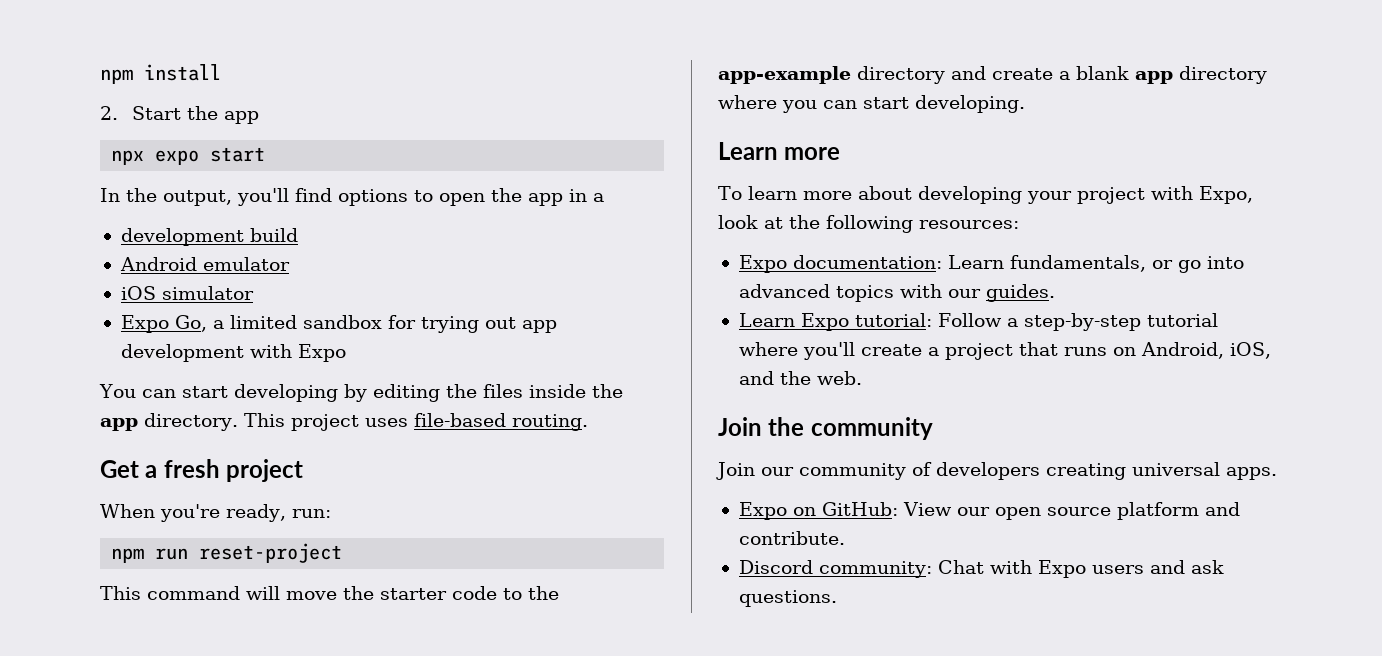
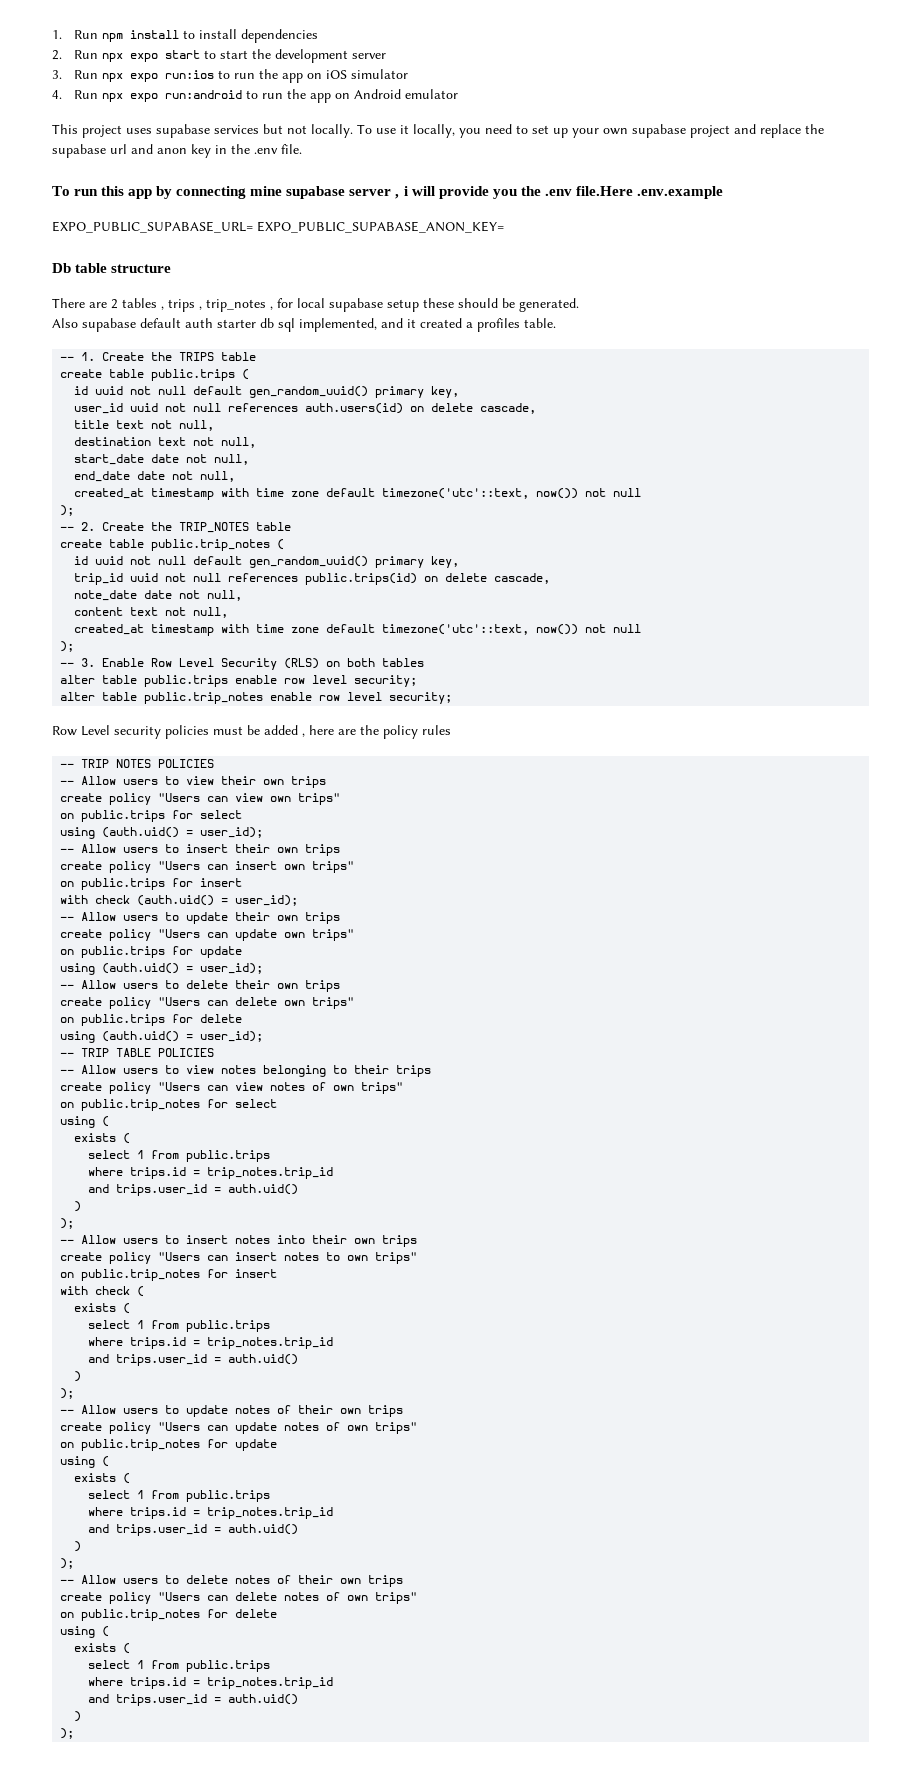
(100, 76) none -> [52,30,99,39] 1. Run
[100,106,259,124] [111,147,266,165] [100,188,604,206] [120,228,298,246] [119,257,290,271] [120,286,254,300] [120,315,557,333] [120,344,346,362] [99,384,623,402] [100,413,588,431] [100,459,304,482] [100,504,331,522] [111,543,343,563] [100,586,559,600] [718,66,1267,84] [718,95,1025,113] [718,142,841,160] [718,186,1253,204] [718,215,1019,233] [738,255,1244,273] [738,284,1055,302] [738,313,1218,331] [738,342,1271,360] [738,371,862,385] [718,417,933,440] [716,462,1277,480] [738,502,1240,520] [738,531,845,545] [738,560,1224,578] [738,590,837,607] // 2. Start the app // npx expo start // In the output, you'll find options to open the app in a // development build // Android emulator // iOS simulator // Expo Go, a limited sandbox for trying out app development with Expo // You can start developing by editing the files inside the app directory. This project uses file-based routing. // Get a fresh project // When you're ready, run: // npm run reset-project // This command will move the starter code to the app-example directory and create a blank app directory where you can start developing. // Learn more // To learn more about developing your project with Expo, look at the following resources: // Expo documentation: Learn fundamentals, or go into advanced topics with our guides. // Learn Expo tutorial: Follow a step-by-step tutorial where you'll create a project that runs on Android, iOS, and the web. // Join the community // Join our community of developers creating universal apps. // Expo on GitHub: View our open source platform and contribute. // Discord community: Chat with Expo users and ask questions. -> [183,29,319,43] [52,49,387,63] [52,69,409,83] [52,89,459,103] [52,124,824,138] [52,144,302,158] [52,186,723,199] [52,221,504,233] [52,263,172,273] [52,298,579,312] [52,318,556,332] [60,352,257,361] [60,369,250,381] [74,386,460,398] [74,403,537,414] [74,420,215,431] [74,437,257,448] [74,454,250,465] [74,471,236,482] [74,488,642,500] [60,505,75,516] [60,522,292,533] [60,539,285,551] [74,556,460,568] [74,573,551,585] [74,590,243,601] [74,607,229,618] [74,624,642,636] [60,641,75,652] [60,658,425,670] [60,675,418,687] [60,692,453,704] [52,725,451,739] [60,759,215,768] [60,776,327,788] [60,793,341,805] [60,810,243,822] [60,827,264,839] [60,844,341,856] [60,861,355,873] [60,878,243,890] [60,895,299,906] [60,912,341,924] [60,929,355,941] [60,946,243,958] [60,963,264,975] [60,980,341,992] [60,997,355,1009] [60,1014,243,1026] [60,1031,264,1043] [60,1048,215,1057] [60,1065,432,1077] [60,1082,404,1094] [60,1099,278,1111] [60,1116,110,1128] [74,1133,131,1144] [88,1150,271,1162] [88,1167,334,1179] [88,1184,299,1196] [74,1201,82,1212] [60,1218,75,1229] [60,1235,418,1247] [60,1252,418,1264] [60,1269,278,1281] [60,1286,145,1297] [74,1303,131,1314] [88,1320,271,1332] [88,1337,334,1349] [88,1354,299,1366] [74,1371,82,1382] [60,1388,75,1399] [60,1405,404,1417] [60,1422,418,1434] [60,1439,278,1451] [60,1456,110,1468] [74,1473,131,1484] [88,1490,271,1502] [88,1507,334,1519] [88,1524,299,1536] [74,1541,82,1552] [60,1558,75,1569] [60,1575,404,1587] [60,1592,418,1604] [60,1609,278,1621] [60,1626,110,1638] [74,1643,131,1654] [88,1660,271,1672] [88,1677,334,1689] [88,1694,299,1706] [74,1711,82,1722] [60,1728,75,1739] to install dependencies // 2. Run npx expo start to start the development server // 3. Run npx expo run:ios to run the app on iOS simulator // 4. Run npx expo run:android to run the app on Android emulator // This project uses supabase services but not locally. To use it locally, you need to set up your own supabase project and replace the supabase url and anon key in the .env file. // To run this app by connecting mine supabase server , i will provide you the .env file.Here .env.example // EXPO_PUBLIC_SUPABASE_URL= EXPO_PUBLIC_SUPABASE_ANON_KEY= // Db table structure // There are 2 tables , trips , trip_notes , for local supabase setup these should be generated. // Also supabase default auth starter db sql implemented, and it created a profiles table. // -- 1. Create the TRIPS table // create table public.trips ( // id uuid not null default gen_random_uuid() primary key, // user_id uuid not null references auth.users(id) on delete cascade, // title text not null, // destination text not null, // start_date date not null, // end_date date not null, // created_at timestamp with time zone default timezone('utc'::text, now()) not null // ); // -- 2. Create the TRIP_NOTES table // create table public.trip_notes ( // id uuid not null default gen_random_uuid() primary key, // trip_id uuid not null references public.trips(id) on delete cascade, // note_date date not null, // content text not null, // created_at timestamp with time zone default timezone('utc'::text, now()) not null // ); // -- 3. Enable Row Level Security (RLS) on both tables // alter table public.trips enable row level security; // alter table public.trip_notes enable row level security; // Row Level security policies must be added , here are the policy rules // -- TRIP NOTES POLICIES // -- Allow users to view their own trips // create policy "Users can view own trips" // on public.trips for select // using (auth.uid() = user_id); // -- Allow users to insert their own trips // create policy "Users can insert own trips" // on public.trips for insert // with check (auth.uid() = user_id); // -- Allow users to update their own trips // create policy "Users can update own trips" // on public.trips for update // using (auth.uid() = user_id); // -- Allow users to delete their own trips // create policy "Users can delete own trips" // on public.trips for delete // using (auth.uid() = user_id); // -- TRIP TABLE POLICIES // -- Allow users to view notes belonging to their trips // create policy "Users can view notes of own trips" // on public.trip_notes for select // using ( // exists ( // select 1 from public.trips // where trips.id = trip_notes.trip_id // and trips.user_id = auth.uid() // ) // ); // -- Allow users to insert notes into their own trips // create policy "Users can insert notes to own trips" // on public.trip_notes for insert // with check ( // exists ( // select 1 from public.trips // where trips.id = trip_notes.trip_id // and trips.user_id = auth.uid() // ) // ); // -- Allow users to update notes of their own trips // create policy "Users can update notes of own trips" // on public.trip_notes for update // using ( // exists ( // select 1 from public.trips // where trips.id = trip_notes.trip_id // and trips.user_id = auth.uid() // ) // ); // -- Allow users to delete notes of their own trips // create policy "Users can delete notes of own trips" // on public.trip_notes for delete // using ( // exists ( // select 1 from public.trips // where trips.id = trip_notes.trip_id // and trips.user_id = auth.uid() // ) // );

